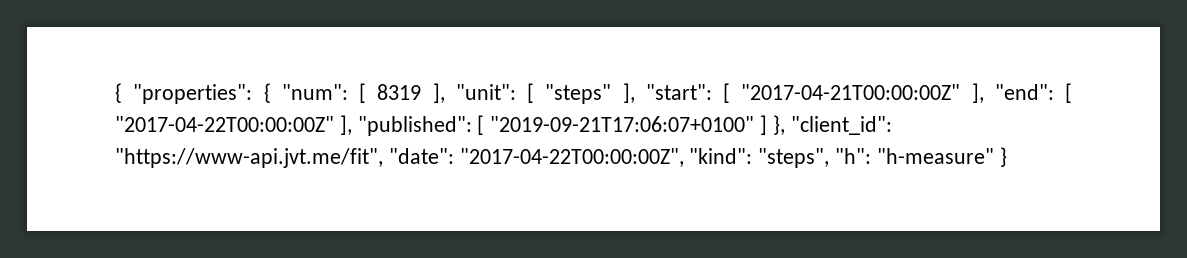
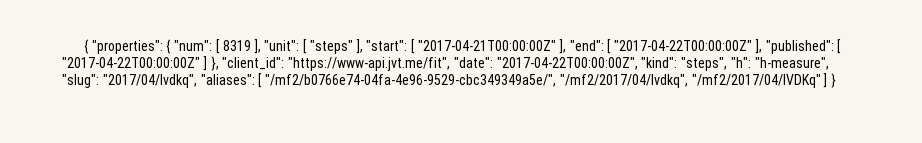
[490,116,755,132] "2019-09-21T17:06:07+0100" -> [62,57,200,68] "2017-04-22T00:00:00Z"
[876,148,994,164] "h-measure" -> [754,57,829,70] [62,73,828,88] "h-measure", "slug": "2017/04/lvdkq", "aliases": [ "/mf2/b0766e74-04fa-4e96-9529-cbc349349a5e/", "/mf2/2017/04/lvdkq", "/mf2/2017/04/lVDKq" ]

